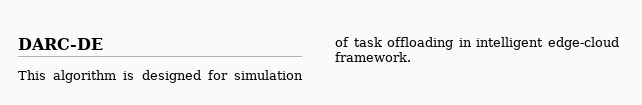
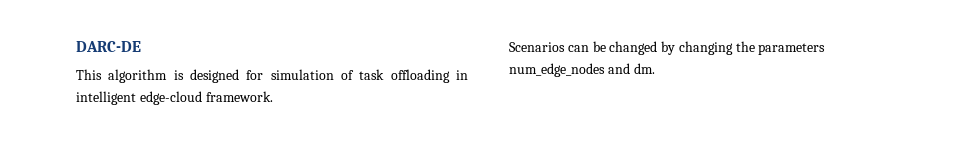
(411, 57) none -> [509,41,826,55] [509,63,655,77] // Scenarios can be changed by changing the parameters num_edge_nodes and dm.

